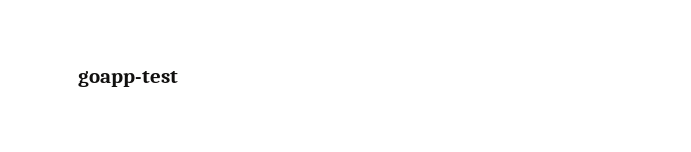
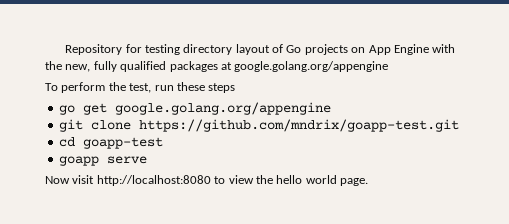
[78,71,178,87] goapp-test -> [65,44,456,55] [45,61,389,72] [45,82,236,93] [58,102,331,115] [58,119,459,132] [58,137,163,149] [58,156,147,166] [45,175,368,186] Repository for testing directory layout of Go projects on App Engine with the new, fully qualified packages at google.golang.org/appengine // To perform the test, run these steps // go get google.golang.org/appengine // git clone https://github.com/mndrix/goapp-test.git // cd goapp-test // goapp serve // Now visit http://localhost:8080 to view the hello world page.

